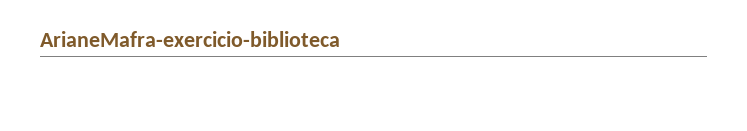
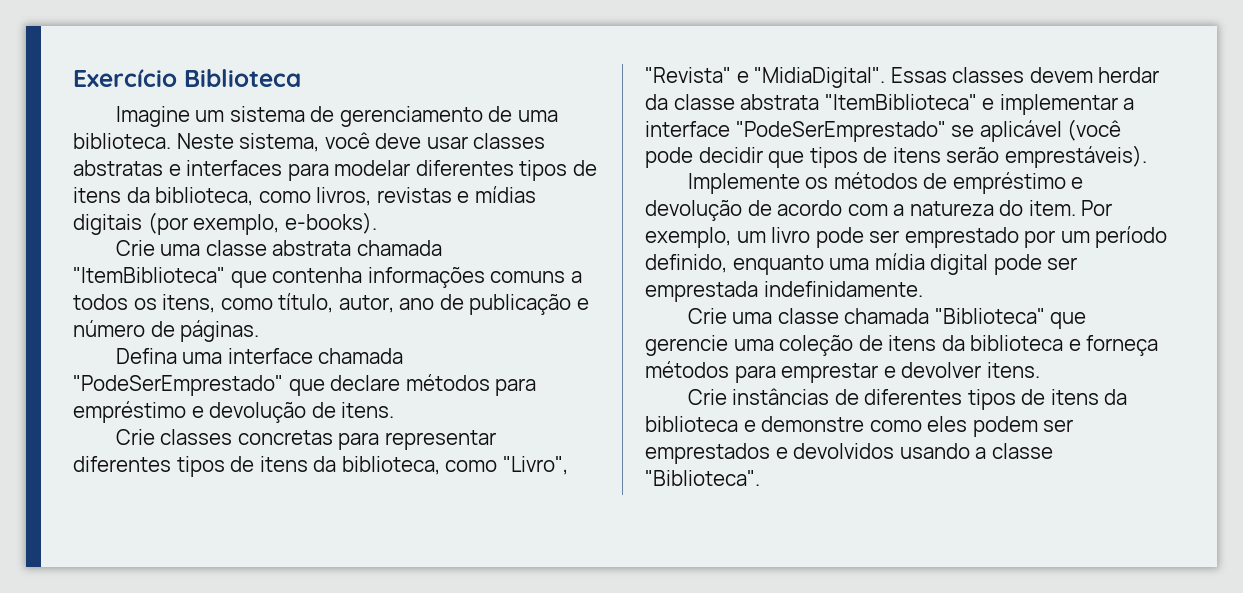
[40,31,340,47] ArianeMafra-exercicio-biblioteca -> [73,69,301,87] [115,106,558,127] [73,132,546,152] [73,160,597,181] [73,186,536,206] [73,212,377,235] [115,240,442,256] [73,267,582,288] [73,293,589,315] [73,320,260,342] [115,348,404,364] [73,374,537,396] [73,401,395,423] [115,429,496,450] [73,456,568,477] [645,67,1160,88] [645,94,1135,115] [645,119,1122,142] [645,145,1147,168] [687,172,1084,194] [645,200,1113,221] [645,226,1168,248] [645,253,1078,275] [645,281,923,302] [687,308,1087,329] [645,335,1159,356] [645,361,1040,383] [687,388,1128,410] [645,416,1074,437] [645,443,1053,464] [645,470,760,486] Exercício Biblioteca // Imagine um sistema de gerenciamento de uma biblioteca. Neste sistema, você deve usar classes abstratas e interfaces para modelar diferentes tipos de itens da biblioteca, como livros, revistas e mídias digitais (por exemplo, e-books). // Crie uma classe abstrata chamada "ItemBiblioteca" que contenha informações comuns a todos os itens, como título, autor, ano de publicação e número de páginas. // Defina uma interface chamada "PodeSerEmprestado" que declare métodos para empréstimo e devolução de itens. // Crie classes concretas para representar diferentes tipos de itens da biblioteca, como "Livro", "Revista" e "MidiaDigital". Essas classes devem herdar da classe abstrata "ItemBiblioteca" e implementar a interface "PodeSerEmprestado" se aplicável (você pode decidir que tipos de itens serão emprestáveis). // Implemente os métodos de empréstimo e devolução de acordo com a natureza do item. Por exemplo, um livro pode ser emprestado por um período definido, enquanto uma mídia digital pode ser emprestada indefinidamente. // Crie uma classe chamada "Biblioteca" que gerencie uma coleção de itens da biblioteca e forneça métodos para emprestar e devolver itens. // Crie instâncias de diferentes tipos de itens da biblioteca e demonstre como eles podem ser emprestados e devolvidos usando a classe "Biblioteca".

